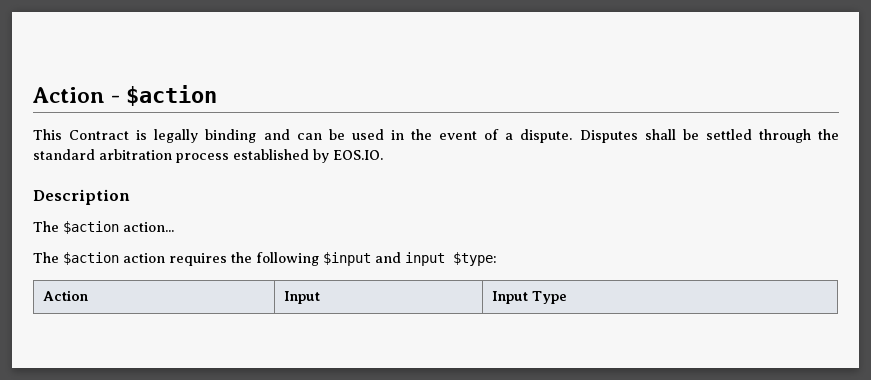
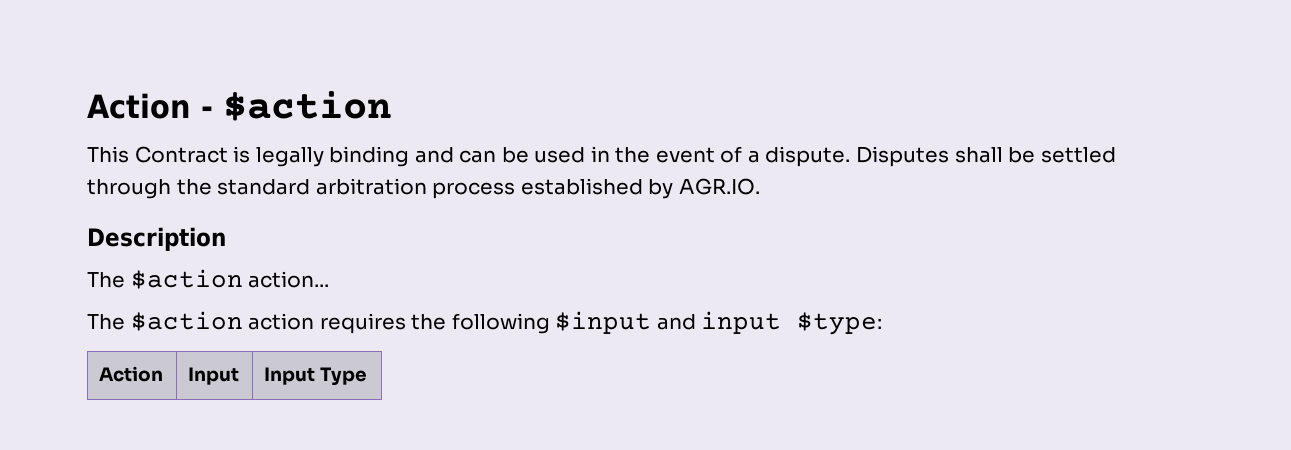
[333,150,383,160] EOS.IO. -> [678,178,760,195] AGR.IO.

